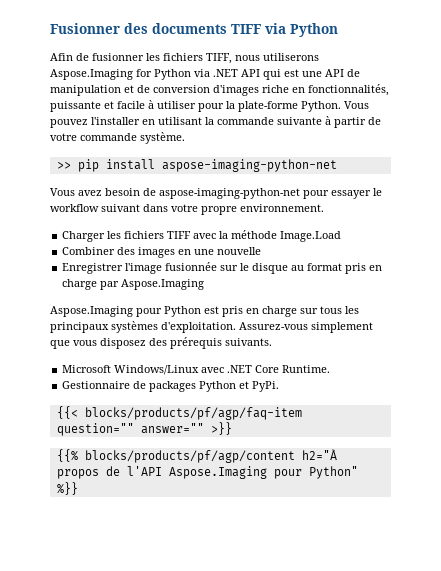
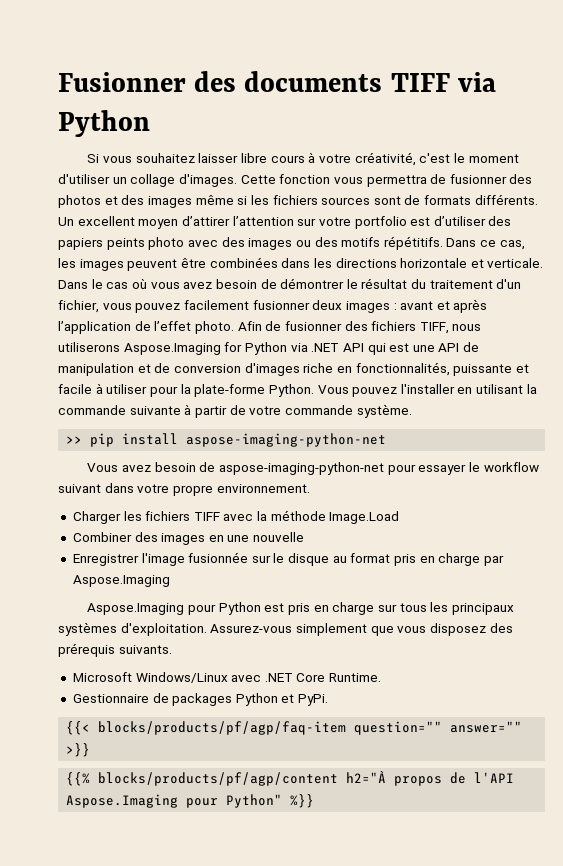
(338, 30) none -> [87,152,519,166] [58,174,533,187] [58,194,538,208] [58,216,512,229] [58,236,525,250] [58,257,544,271] [58,278,522,289] [58,299,488,313] [58,321,234,334] Si vous souhaitez laisser libre cours à votre créativité, c'est le moment d'utiliser un collage d'images. Cette fonction vous permettra de fusionner des photos et des images même si les fichiers sources sont de formats différents. Un excellent moyen d’attirer l’attention sur votre portfolio est d’utiliser des papiers peints photo avec des images ou des motifs répétitifs. Dans ce cas, les images peuvent être combinées dans les directions horizontale et verticale. Dans le cas où vous avez besoin de démontrer le résultat du traitement d'un fichier, vous pouvez facilement fusionner deux images : avant et après l’application de l’effet photo.
[146,53,160,61] les -> [344,321,368,331] des

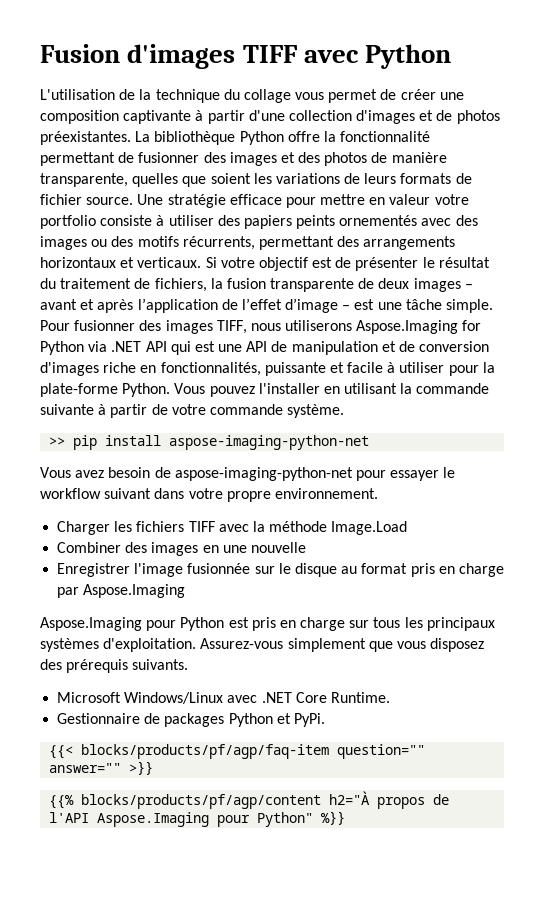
[58,71,496,92] [58,110,150,137] [87,152,519,166] [58,174,533,187] [58,195,101,208] Fusionner des documents TIFF via Python // Si vous souhaitez laisser libre cours à votre créativité, c'est le moment d'utiliser un collage d'images. Cette fonction vous permettra de fusionner des photos -> [40,44,452,69] [40,89,464,103] [40,110,500,124] [40,131,431,145] [40,152,277,166] Fusion d'images TIFF avec Python // L'utilisation de la technique du collage vous permet de créer une composition captivante à partir d'une collection d'images et de photos préexistantes. La bibliothèque Python offre la fonctionnalité permettant de fusionner des images
[147,194,538,208] [58,216,486,229] images même si les fichiers sources sont de formats différents. Un excellent moyen d’attirer l’attention sur votre portfolio est d’utiliser -> [324,152,447,166] [40,173,472,187] [40,194,469,208] [40,215,214,229] photos de manière transparente, quelles que soient les variations de leurs formats de fichier source. Une stratégie efficace pour mettre en valeur votre portfolio consiste à utiliser
[148,237,185,250] photo -> [339,215,418,226] ornementés
[383,236,525,250] [58,257,544,271] [58,278,522,289] [58,300,310,313] répétitifs. Dans ce cas, les images peuvent être combinées dans les directions horizontale et verticale. Dans le cas où vous avez besoin de démontrer le résultat du traitement d'un fichier, vous pouvez facilement fusionner -> [182,236,456,250] [40,257,490,271] [40,278,375,292] récurrents, permettant des arrangements horizontaux et verticaux. Si votre objectif est de présenter le résultat du traitement de fichiers, la fusion transparente de
[393,303,397,310] : -> [464,284,473,289] –
[194,321,417,334] photo. Afin de fusionner des fichiers -> [285,298,494,313] [40,320,213,334] d’image – est une tâche simple. Pour fusionner des images

